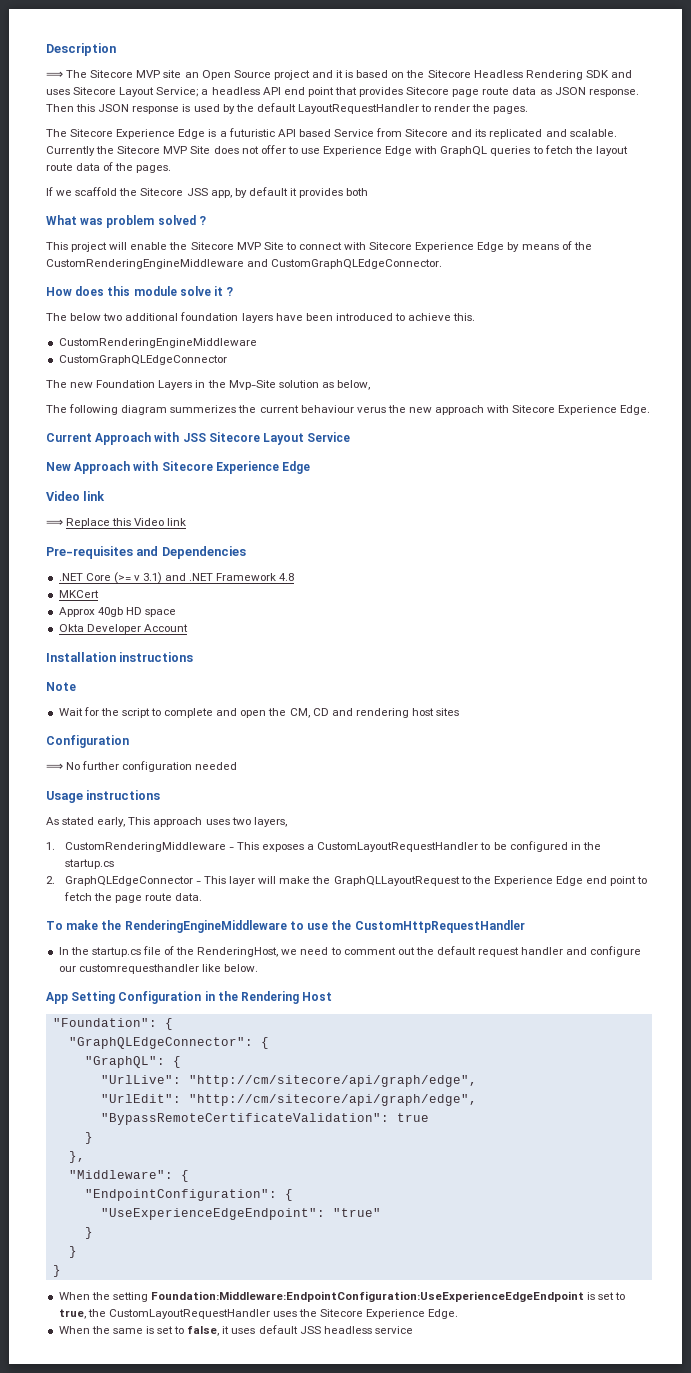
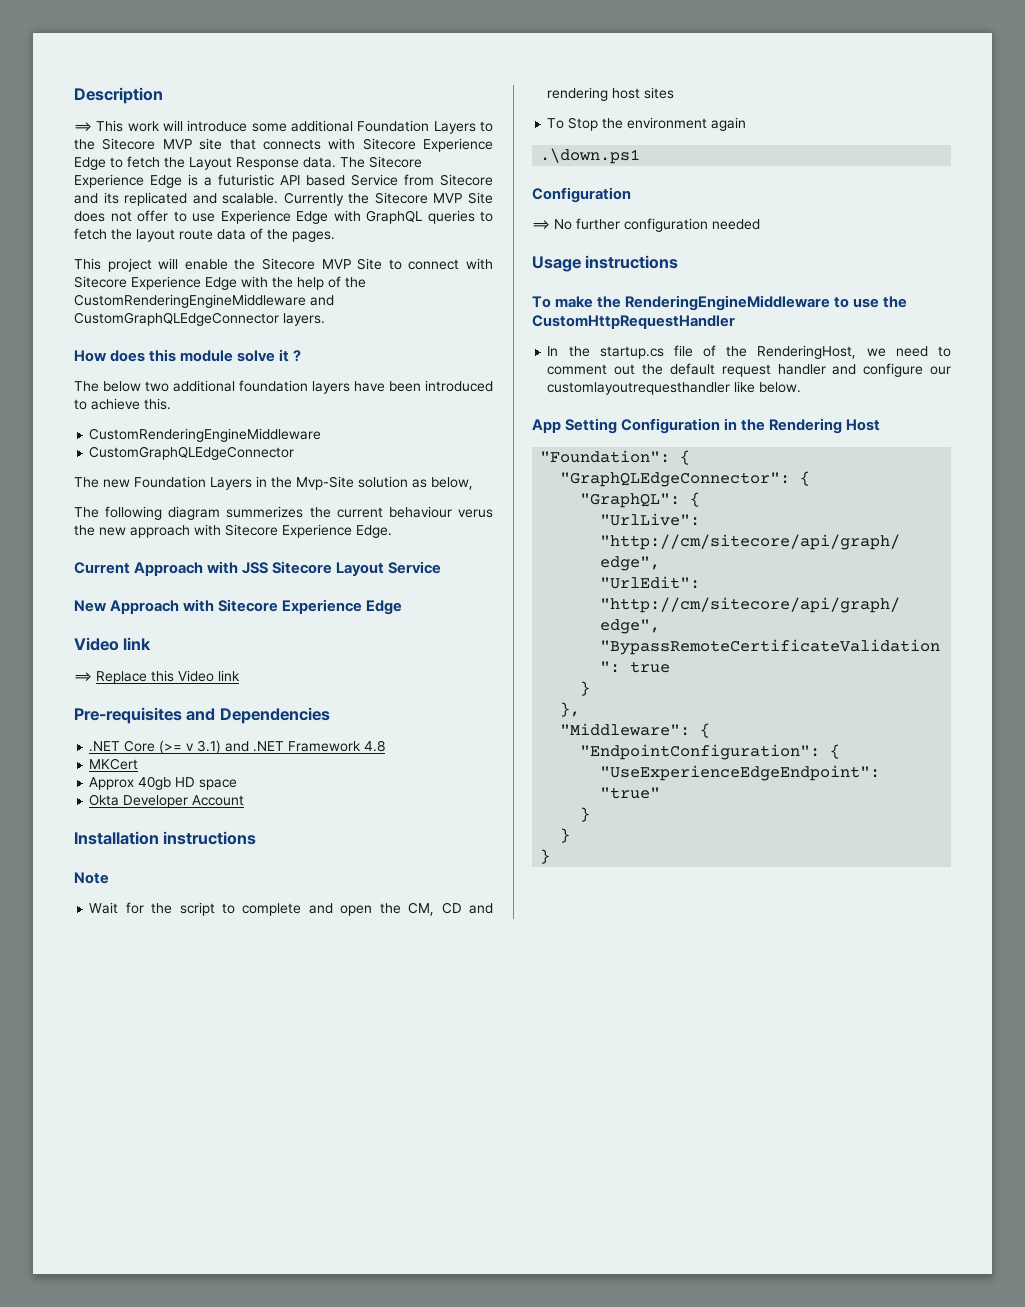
[66,70,632,80] [46,87,639,97] [46,103,529,114] The Sitecore MVP site an Open Source project and it is based on the Sitecore Headless Rendering SDK and uses Sitecore Layout Service; a headless API end point that provides Sitecore page route data as JSON response. Then this JSON response is used by the default LayoutRequestHandler to render the pages. // -> [96,120,493,134] [74,138,493,152] [74,156,336,170] This work will introduce some additional Foundation Layers to the Sitecore MVP site that connects with Sitecore Experience Edge to fetch the Layout Response data.
[46,187,369,198] [46,215,206,228] // If we scaffold the Sitecore JSS app, by default it provides both // What was problem solved ? -> (335, 236) none
[507,242,559,252] by means -> [241,276,324,290] with the help
[271,259,443,269] CustomGraphQLEdgeConnector. -> [74,312,325,326] CustomGraphQLEdgeConnector layers.
(460, 712) none -> [547,117,747,131] [540,148,641,164] // To Stop the environment again // .\down.ps1
[46,817,287,827] [46,841,601,852] [64,859,114,869] [46,876,648,886] [63,892,203,903] // As stated early, This approach uses two layers, // 1. CustomRenderingMiddleware - This exposes a CustomLayoutRequestHandler to be configured in the startup.cs // 2. GraphQLEdgeConnector - This layer will make the GraphQLLayoutRequest to the Experience Edge end point to fetch the page route data. -> (679, 262) none
[78,964,199,974] customrequesthandler -> [547,382,731,395] customlayoutrequesthandler
[58,1291,626,1302] [58,1309,459,1319] [58,1325,413,1336] // When the setting Foundation:Middleware:EndpointConfiguration:UseExperienceEdgeEndpoint is set to true, the CustomLayoutRequestHandler uses the Sitecore Experience Edge. // When the same is set to false, it uses default JSS headless service -> (551, 856) none

